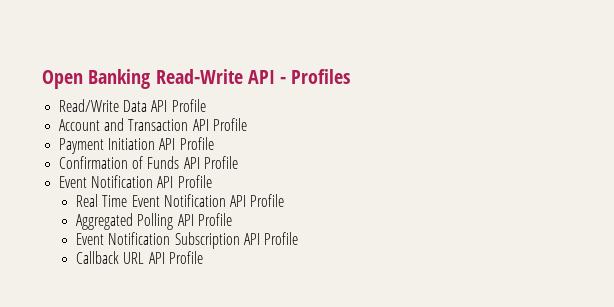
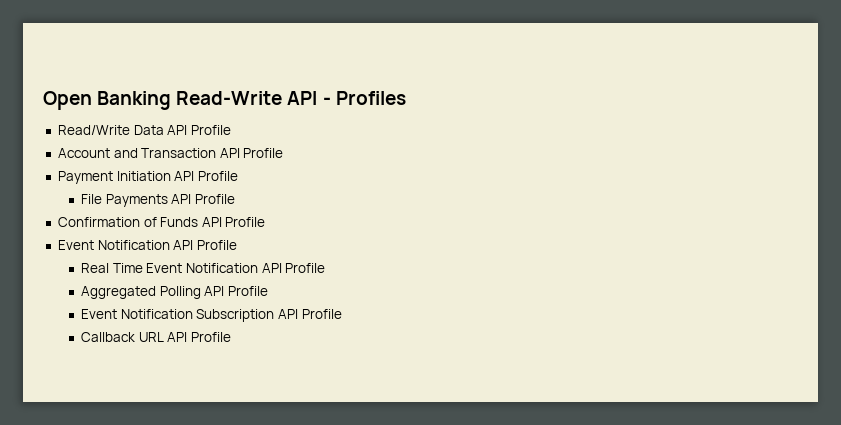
(214, 143) none -> [81,194,236,207] // File Payments API Profile

